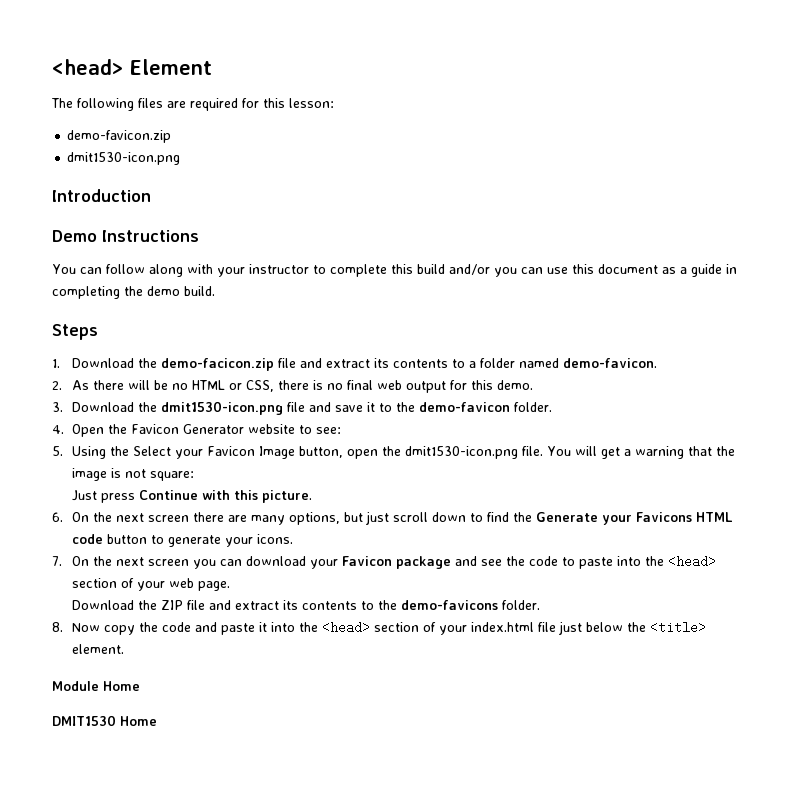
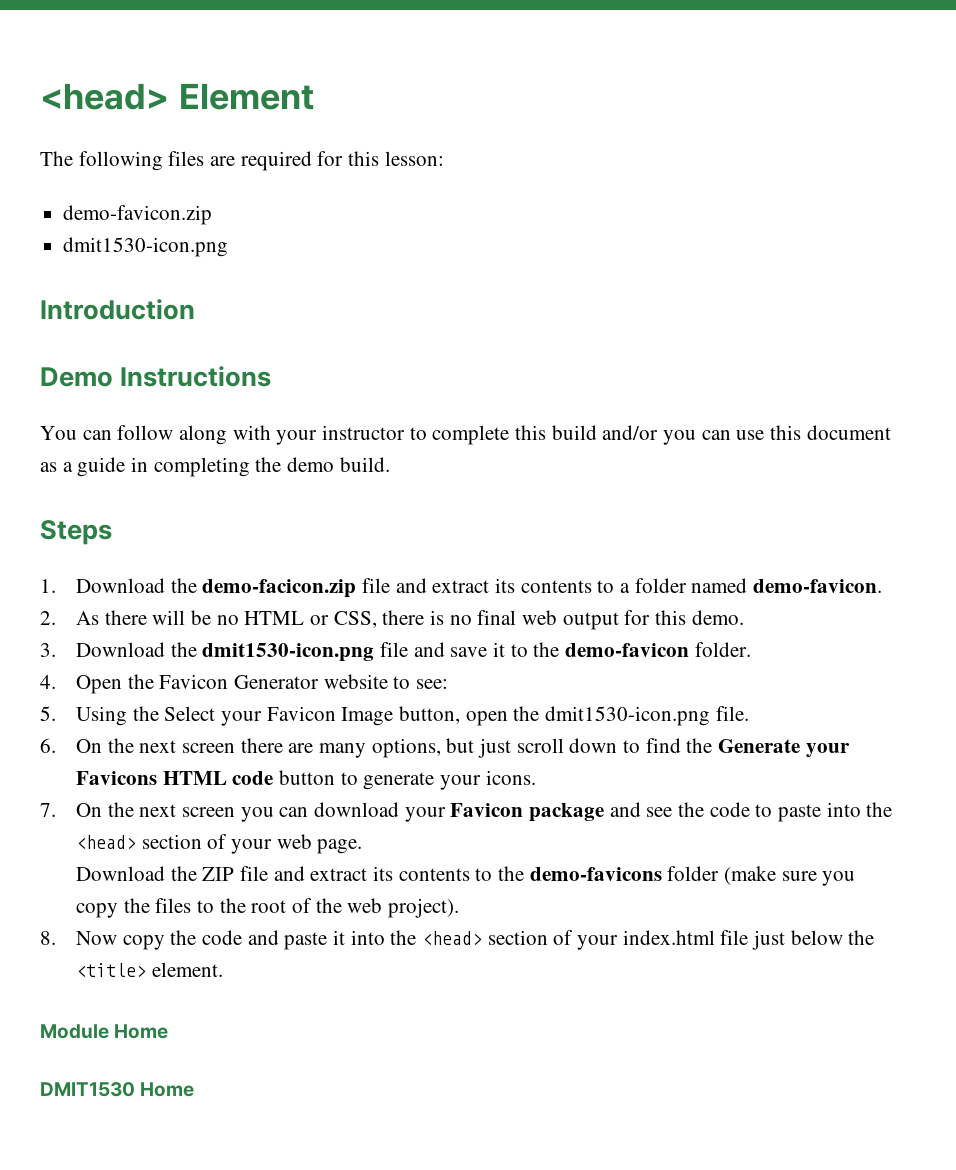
[547,446,736,459] [72,468,195,481] [72,490,313,503] You will get a warning that the image is not square: // Just press Continue with this picture. -> (749, 713) none
[502,600,541,610] folder. -> [667,866,856,886] [75,898,459,918] folder (make sure you copy the files to the root of the web project).

